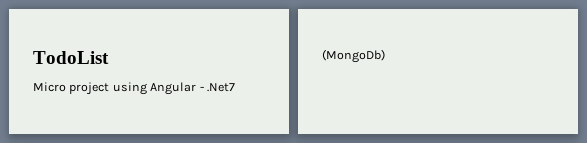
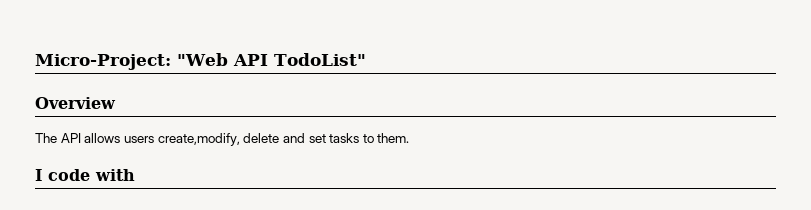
[33,51,109,64] [33,82,235,95] [322,49,385,63] TodoList // Micro project using Angular - .Net7 (MongoDb) -> [35,53,366,70] [35,97,116,109] [35,133,410,146] [35,169,135,181] Micro-Project: "Web API TodoList" // Overview // The API allows users create,modify, delete and set tasks to them. // I code with

